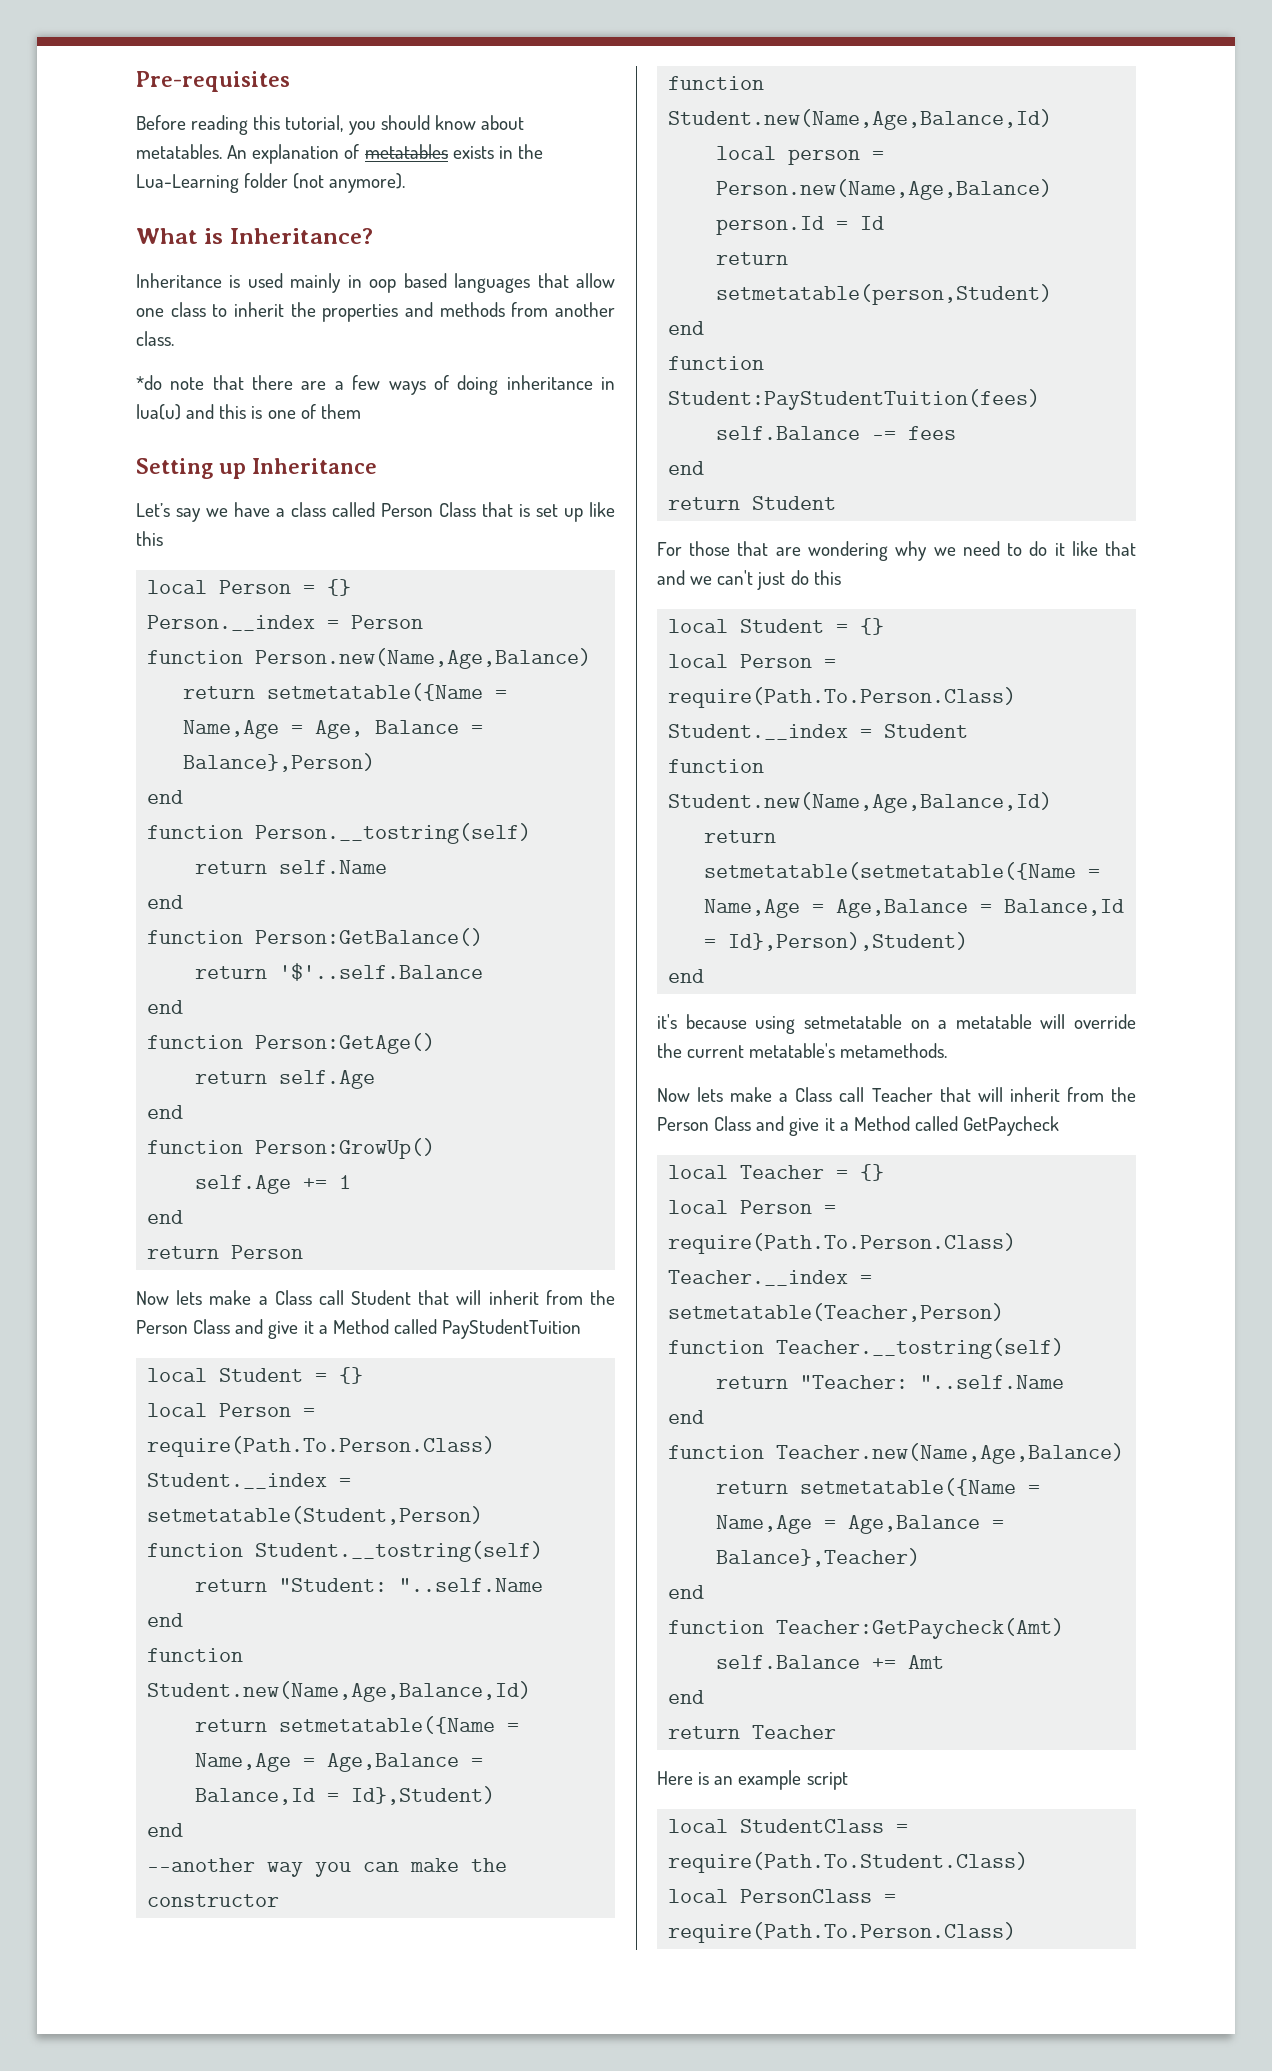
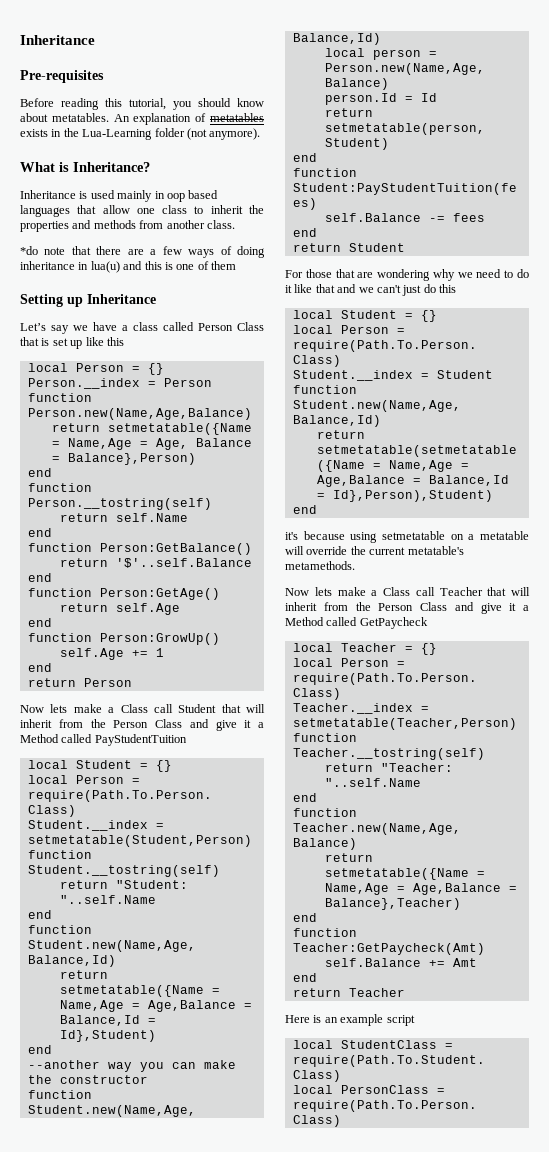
(136, 81) none -> [20,35,95,45] Inheritance //

